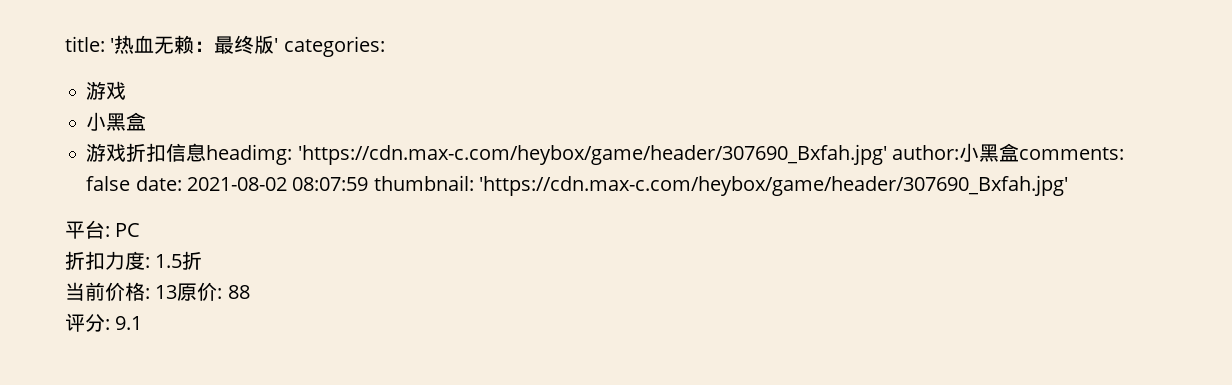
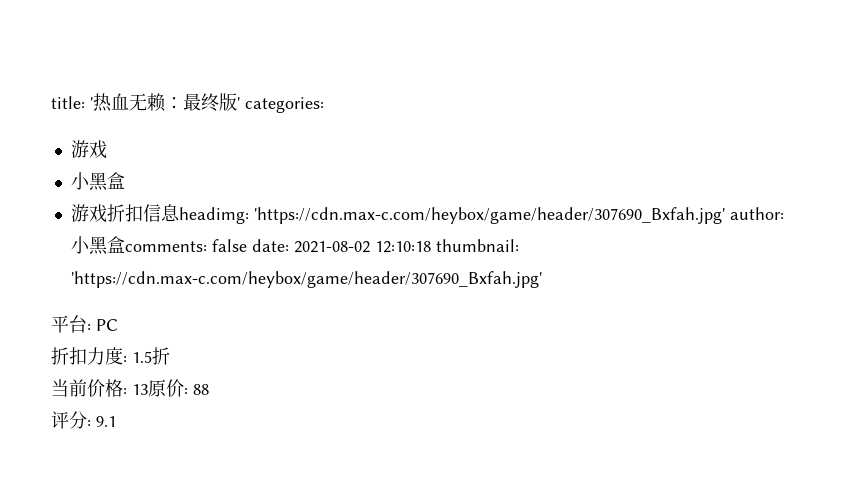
[292,177,369,191] 08:07:59 -> [374,241,431,253] 12:10:18

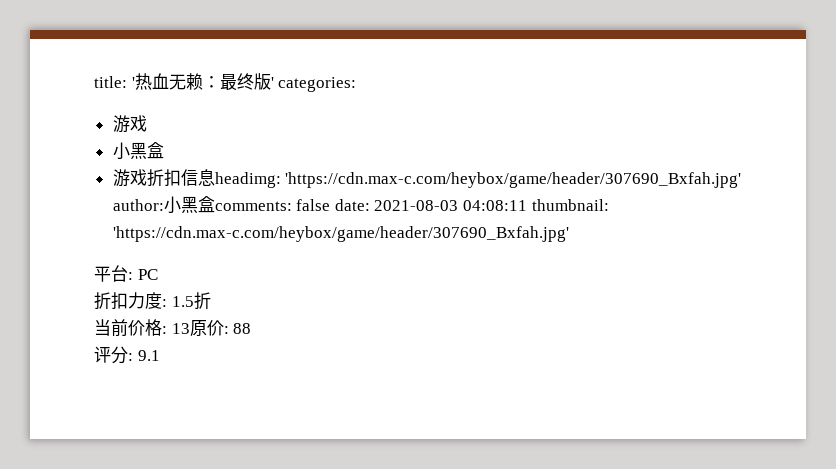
[293,241,431,253] 2021-08-02 12:10:18 -> [374,200,528,211] 2021-08-03 04:08:11

